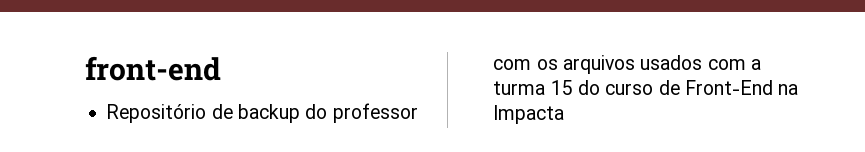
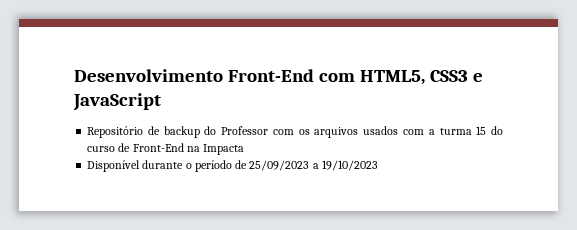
[85,56,221,81] front-end -> [74,69,483,85] [73,93,161,111] Desenvolvimento Front-End com HTML5, CSS3 e JavaScript
[332,103,418,123] professor -> [221,126,269,135] Professor
(565, 114) none -> [87,160,378,172] // Disponível durante o período de 25/09/2023 a 19/10/2023

